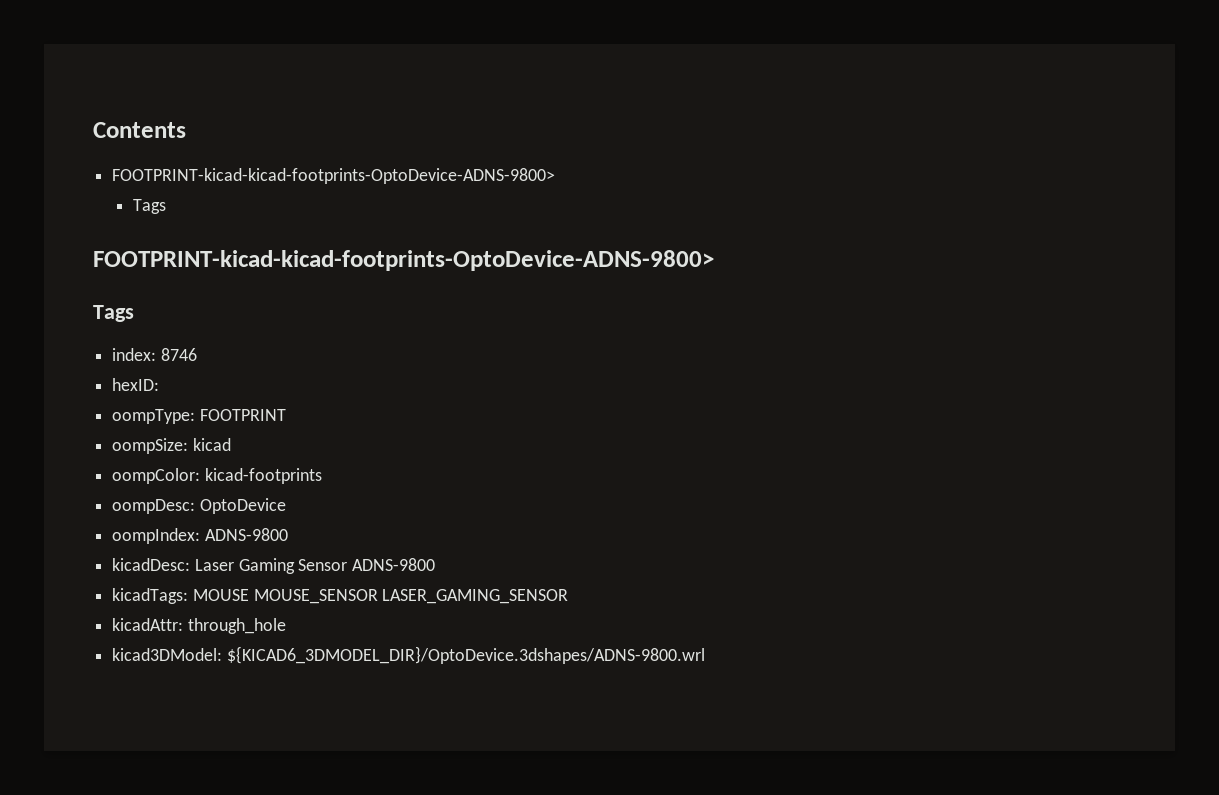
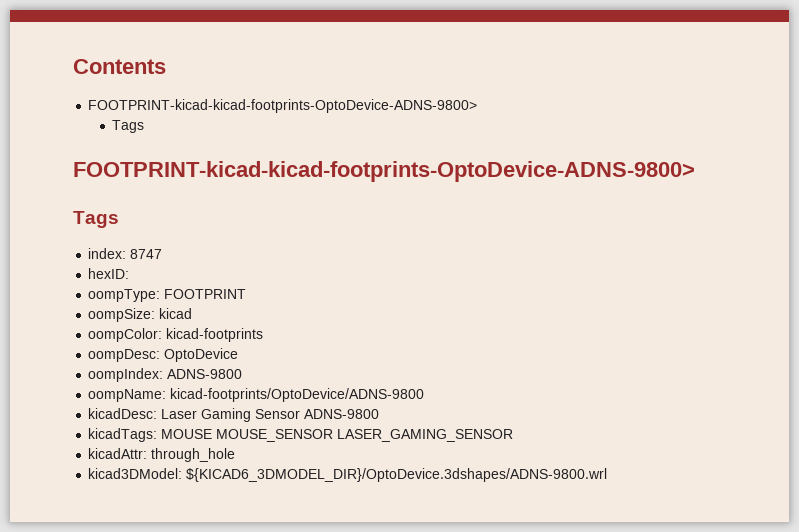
[160,348,197,361] 8746 -> [130,249,163,259] 8747
(288, 534) none -> [88,388,425,402] // oompName: kicad-footprints/OptoDevice/ADNS-9800

